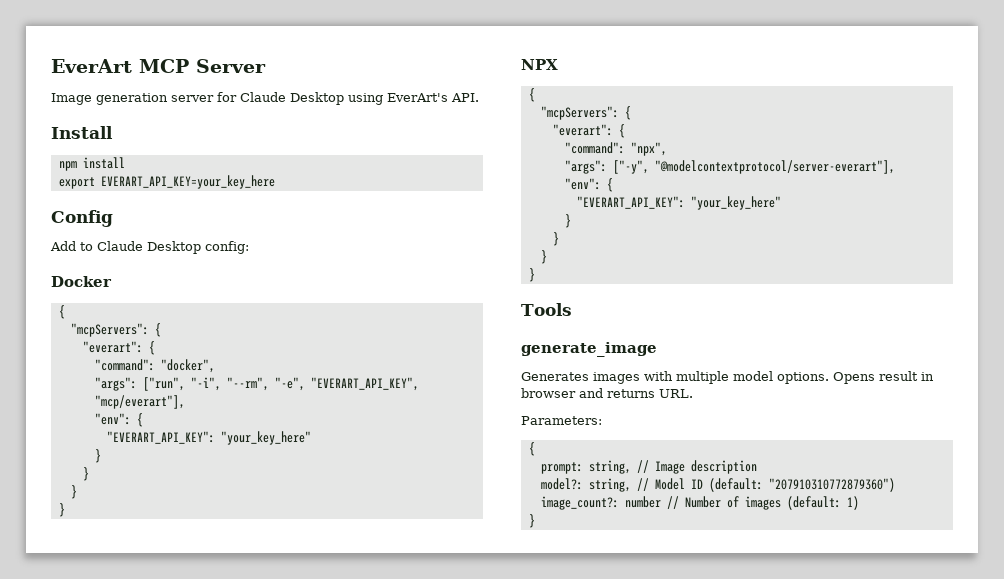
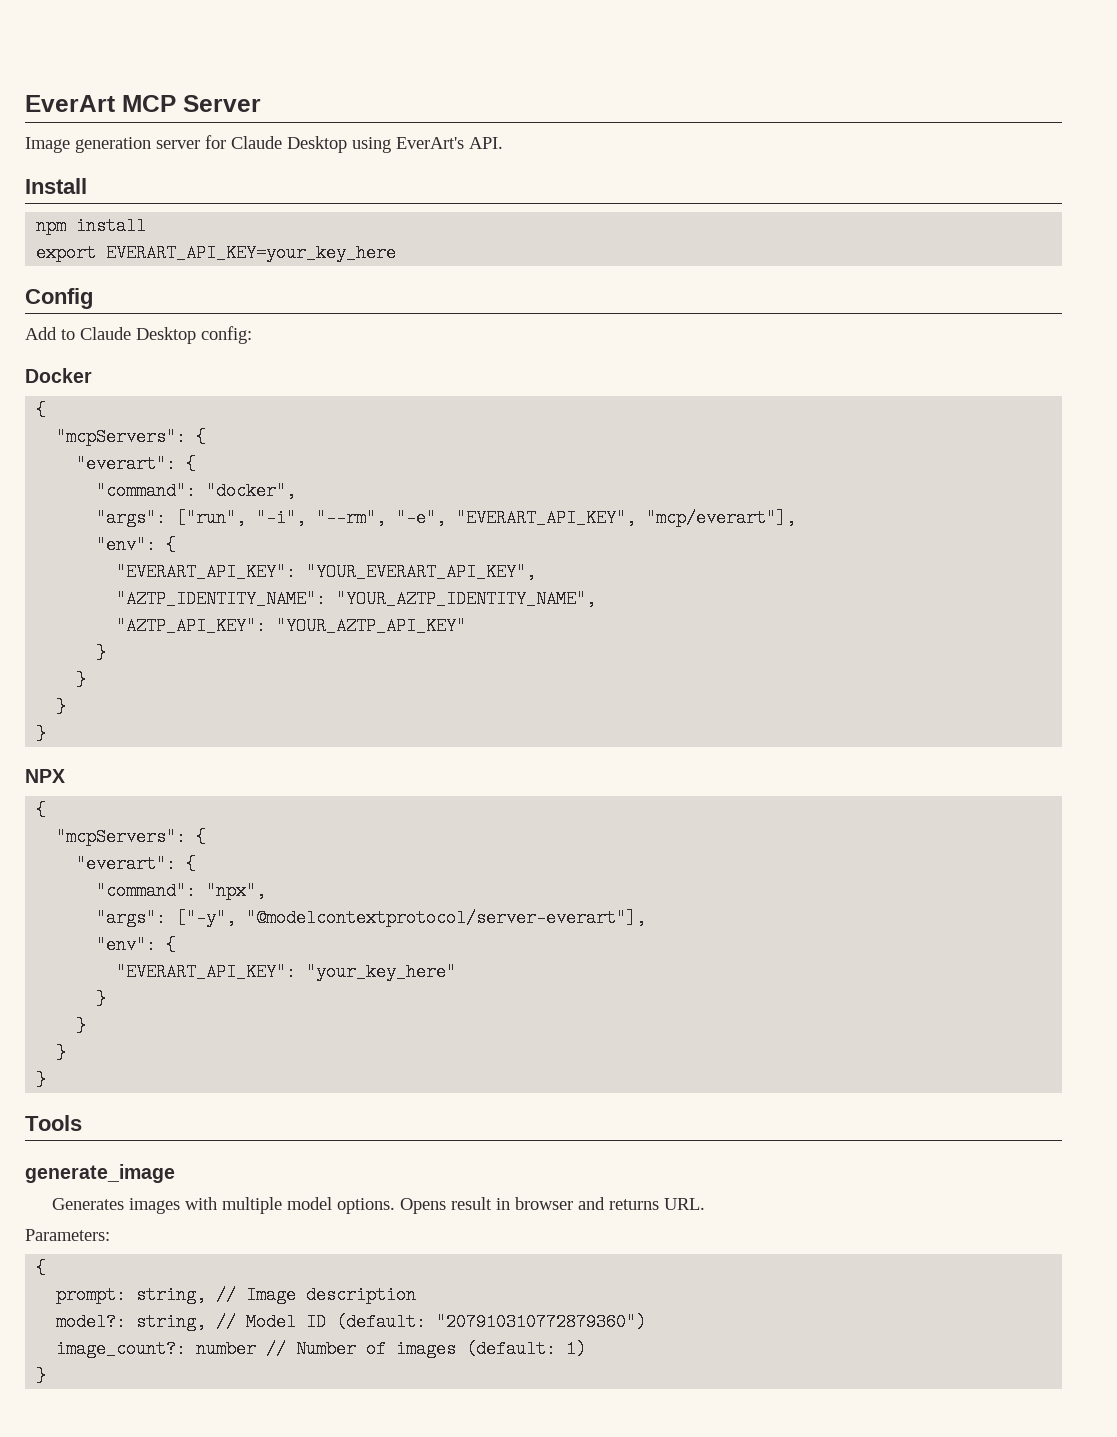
[220,431,311,445] "your_key_here" -> [306,563,537,581] [116,590,597,608] [116,617,467,635] "YOUR_EVERART_API_KEY", // "AZTP_IDENTITY_NAME": "YOUR_AZTP_IDENTITY_NAME", // "AZTP_API_KEY": "YOUR_AZTP_API_KEY"

